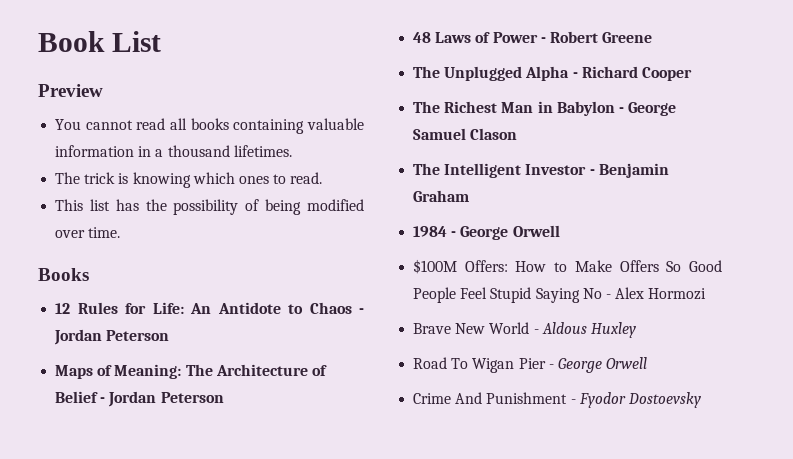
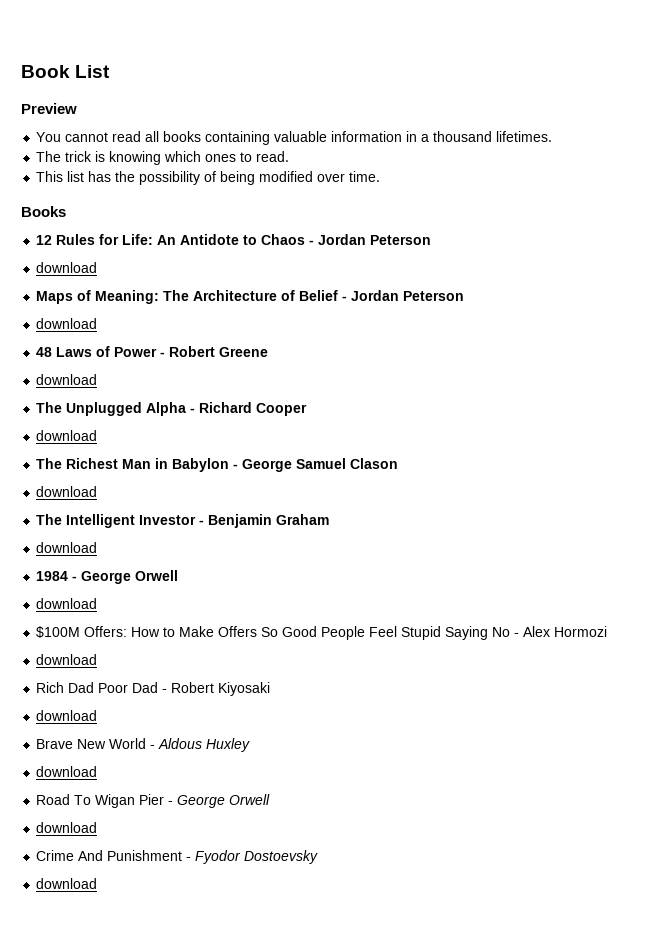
(170, 335) none -> [36,262,98,273] // download
(224, 397) none -> [36,318,98,329] // download
(653, 37) none -> [36,374,98,385] // download
(692, 74) none -> [36,430,98,441] // download
(518, 134) none -> [36,486,98,497] // download
(470, 196) none -> [36,542,98,553] // download
(560, 231) none -> [36,598,98,609] // download
(707, 294) none -> [36,654,98,665] [36,682,271,696] [36,710,98,721] // download // Rich Dad Poor Dad - Robert Kiyosaki // download
(636, 330) none -> [36,766,98,777] // download
(648, 363) none -> [36,822,98,833] // download
(701, 400) none -> [36,878,98,889] // download

